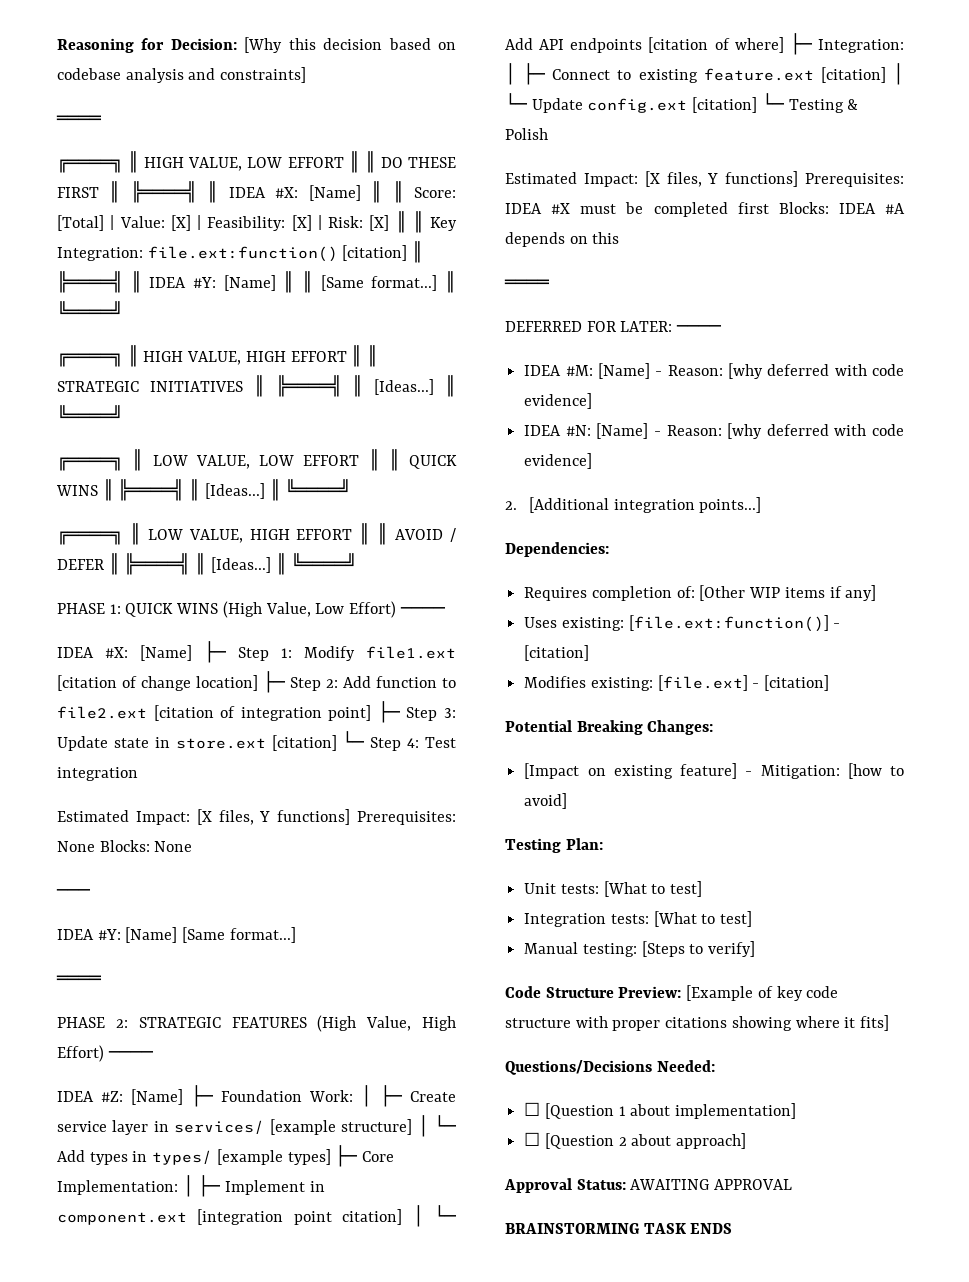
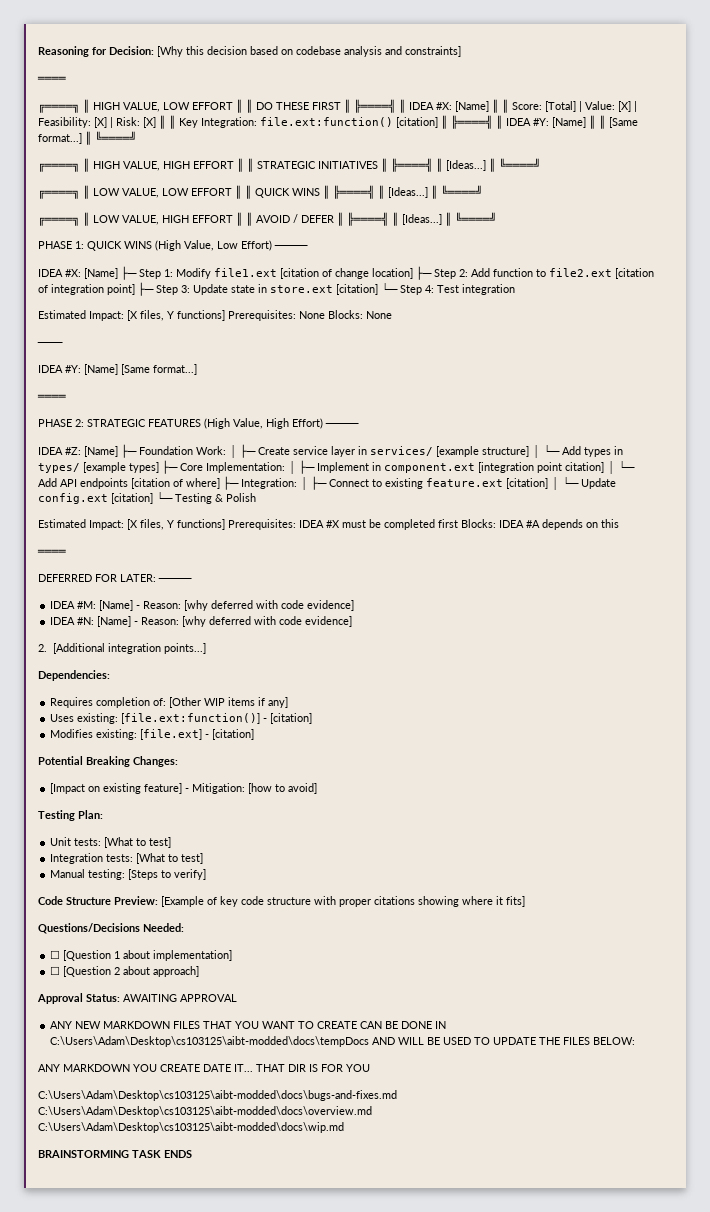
(793, 1184) none -> [50,1021,447,1029] [50,1036,636,1047] [38,1064,370,1072] [38,1090,397,1101] [38,1106,372,1117] [38,1122,344,1133] // ANY NEW MARKDOWN FILES THAT YOU WANT TO CREATE CAN BE DONE IN C:\Users\Adam\Desktop\cs103125\aibt-modded\docs\tempDocs AND WILL BE USED TO UPDATE THE FILES BELOW: // ANY MARKDOWN YOU CREATE DATE IT... THAT DIR IS FOR YOU // C:\Users\Adam\Desktop\cs103125\aibt-modded\docs\bugs-and-fixes.md C:\Users\Adam\Desktop\cs103125\aibt-modded\docs\overview.md C:\Users\Adam\Desktop\cs103125\aibt-modded\docs\wip.md

